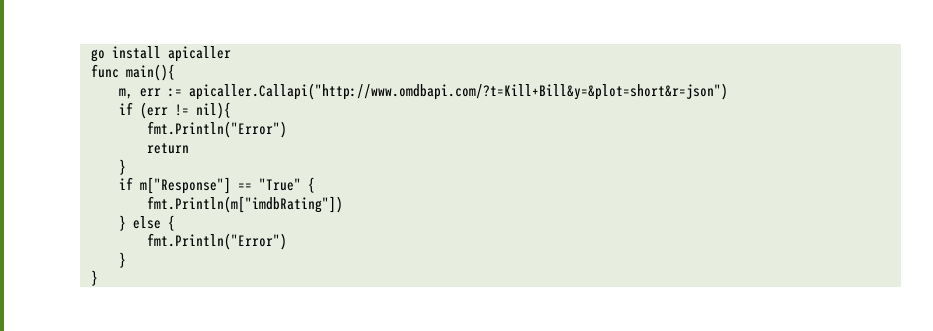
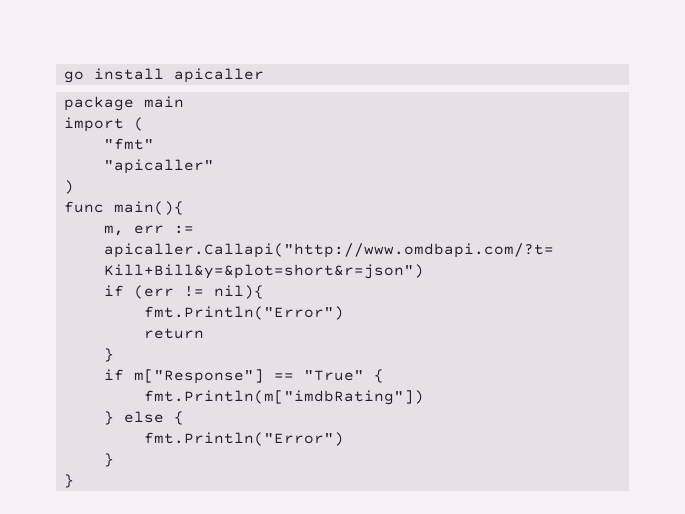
(232, 54) none -> [64,96,185,111] [64,117,145,132] [104,138,155,150] [104,159,215,174] [64,180,75,194] // package main // import ( // "fmt" // "apicaller" // )

